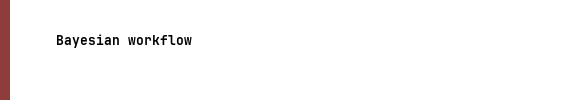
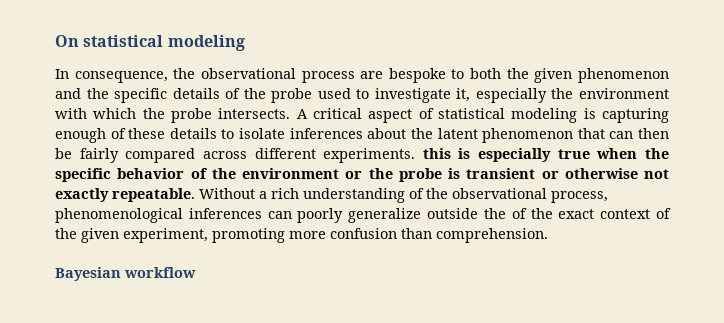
(56, 41) none -> [55,35,245,51] [55,68,669,83] [55,88,670,103] [55,108,669,123] [55,128,670,143] [55,148,669,163] [55,168,669,182] [55,188,608,203] [55,208,671,223] [55,228,548,243] On statistical modeling // In consequence, the observational process are bespoke to both the given phenomenon and the specific details of the probe used to investigate it, especially the environment with which the probe intersects. A critical aspect of statistical modeling is capturing enough of these details to isolate inferences about the latent phenomenon that can then be fairly compared across different experiments. this is especially true when the specific behavior of the environment or the probe is transient or otherwise not exactly repeatable. Without a rich understanding of the observational process, phenomenological inferences can poorly generalize outside the of the exact context of the given experiment, promoting more confusion than comprehension. //

